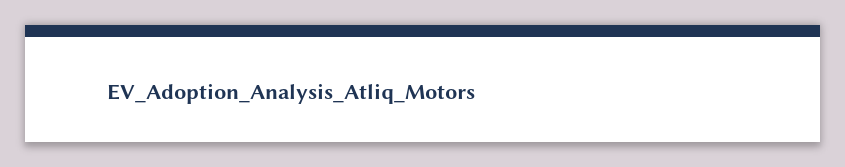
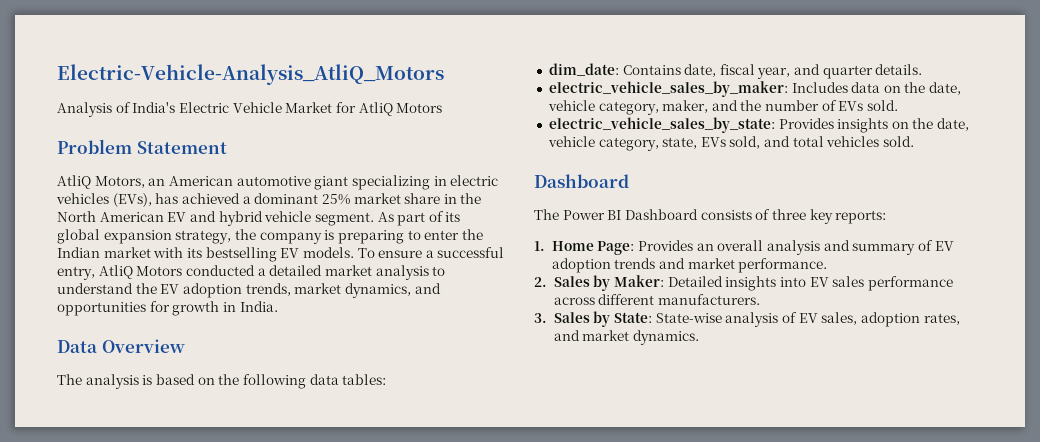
[107,83,475,104] EV_Adoption_Analysis_Atliq_Motors -> [57,64,444,85] [57,102,443,117] [57,139,227,154] [57,175,499,190] [56,193,482,207] [57,211,461,226] [57,229,483,244] [57,247,505,262] [57,265,446,280] [57,283,441,298] [57,301,278,316] [57,339,185,353] [57,374,387,389] [548,63,923,79] [548,81,962,97] [547,100,899,115] [548,117,970,133] [547,136,915,151] [534,174,629,188] [534,209,887,224] [534,240,954,255] [551,258,828,273] [534,275,953,291] [553,294,761,305] [534,311,960,327] [553,330,700,345] Electric-Vehicle-Analysis_AtliQ_Motors // Analysis of India's Electric Vehicle Market for AtliQ Motors // Problem Statement // AtliQ Motors, an American automotive giant specializing in electric vehicles (EVs), has achieved a dominant 25% market share in the North American EV and hybrid vehicle segment. As part of its global expansion strategy, the company is preparing to enter the Indian market with its bestselling EV models. To ensure a successful entry, AtliQ Motors conducted a detailed market analysis to understand the EV adoption trends, market dynamics, and opportunities for growth in India. // Data Overview // The analysis is based on the following data tables: // dim_date: Contains date, fiscal year, and quarter details. // electric_vehicle_sales_by_maker: Includes data on the date, vehicle category, maker, and the number of EVs sold. // electric_vehicle_sales_by_state: Provides insights on the date, vehicle category, state, EVs sold, and total vehicles sold. // Dashboard // The Power BI Dashboard consists of three key reports: // 1. Home Page: Provides an overall analysis and summary of EV adoption trends and market performance. // 2. Sales by Maker: Detailed insights into EV sales performance across different manufacturers. // 3. Sales by State: State-wise analysis of EV sales, adoption rates, and market dynamics.

